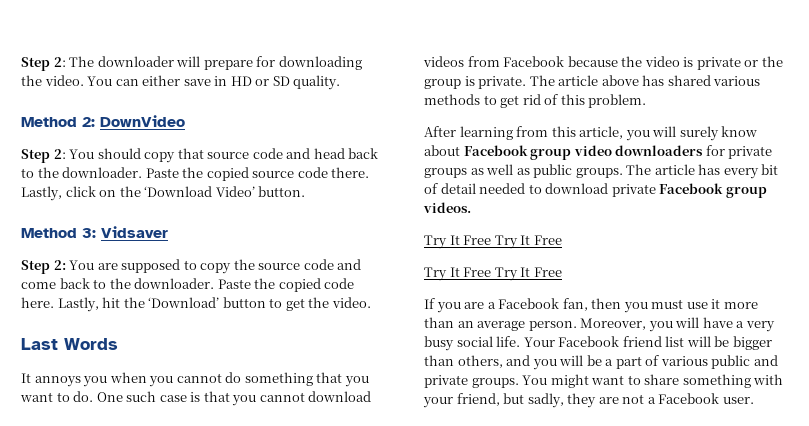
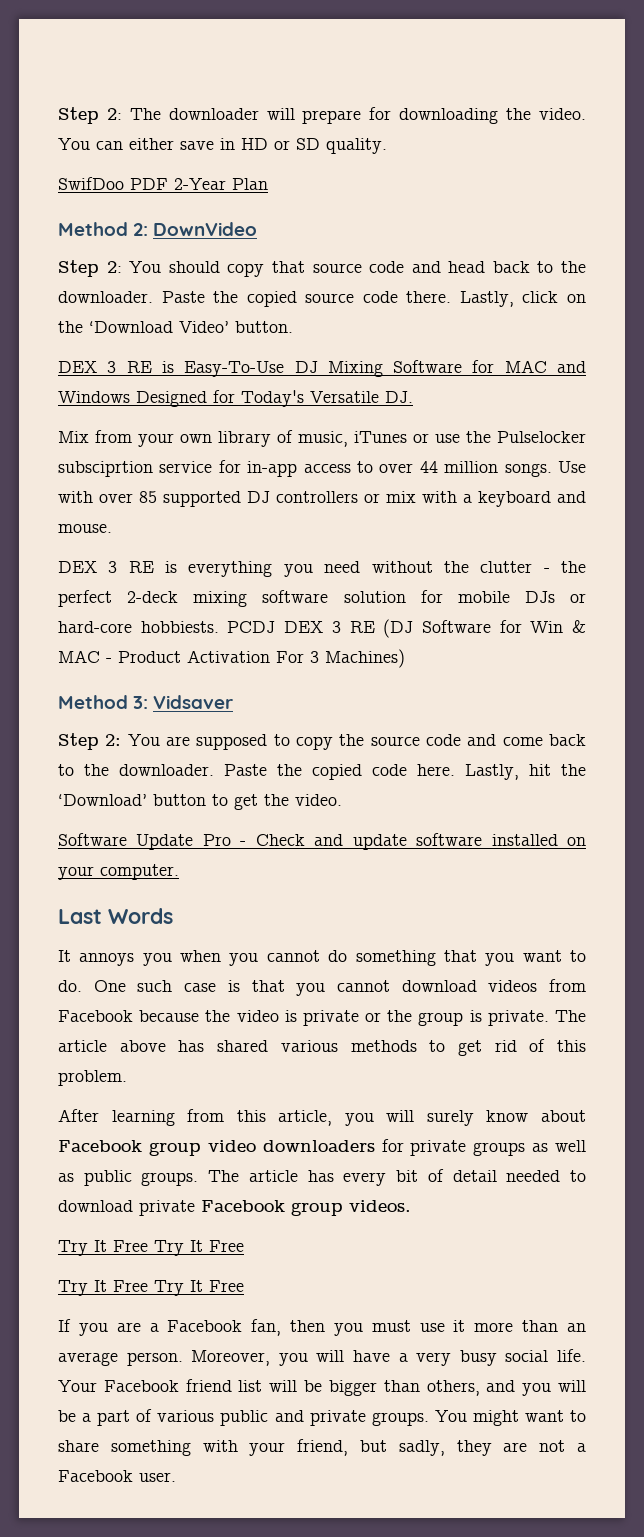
(341, 82) none -> [58,177,268,190] // SwifDoo PDF 2-Year Plan
(306, 191) none -> [58,360,586,377] [58,390,413,407] [58,430,586,447] [58,460,586,477] [58,491,586,507] [58,524,112,533] [58,561,586,577] [58,590,586,607] [58,619,586,638] [58,649,405,668] // DEX 3 RE is Easy-To-Use DJ Mixing Software for MAC and Windows Designed for Today's Versatile DJ. // Mix from your own library of music, iTunes or use the Pulselocker subsciprtion service for in-app access to over 44 million songs. Use with over 85 supported DJ controllers or mix with a keyboard and mouse. // DEX 3 RE is everything you need without the clutter - the perfect 2-deck mixing software solution for mobile DJs or hard-core hobbiests. PCDJ DEX 3 RE (DJ Software for Win & MAC - Product Activation For 3 Machines)
(371, 302) none -> [58,833,587,850] [58,864,179,880] // Software Update Pro - Check and update software installed on your computer.

